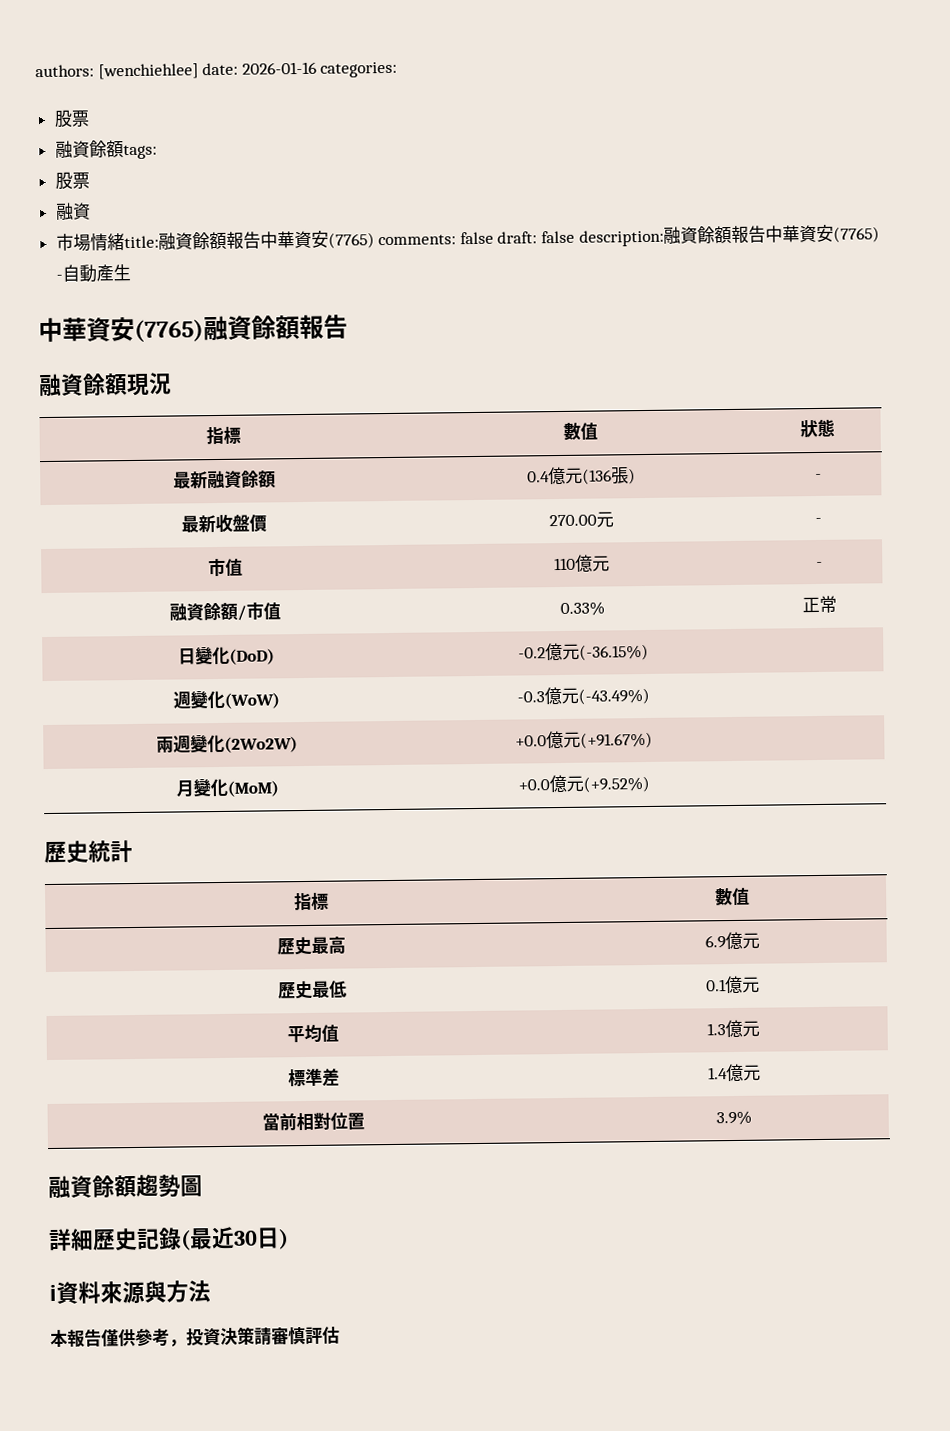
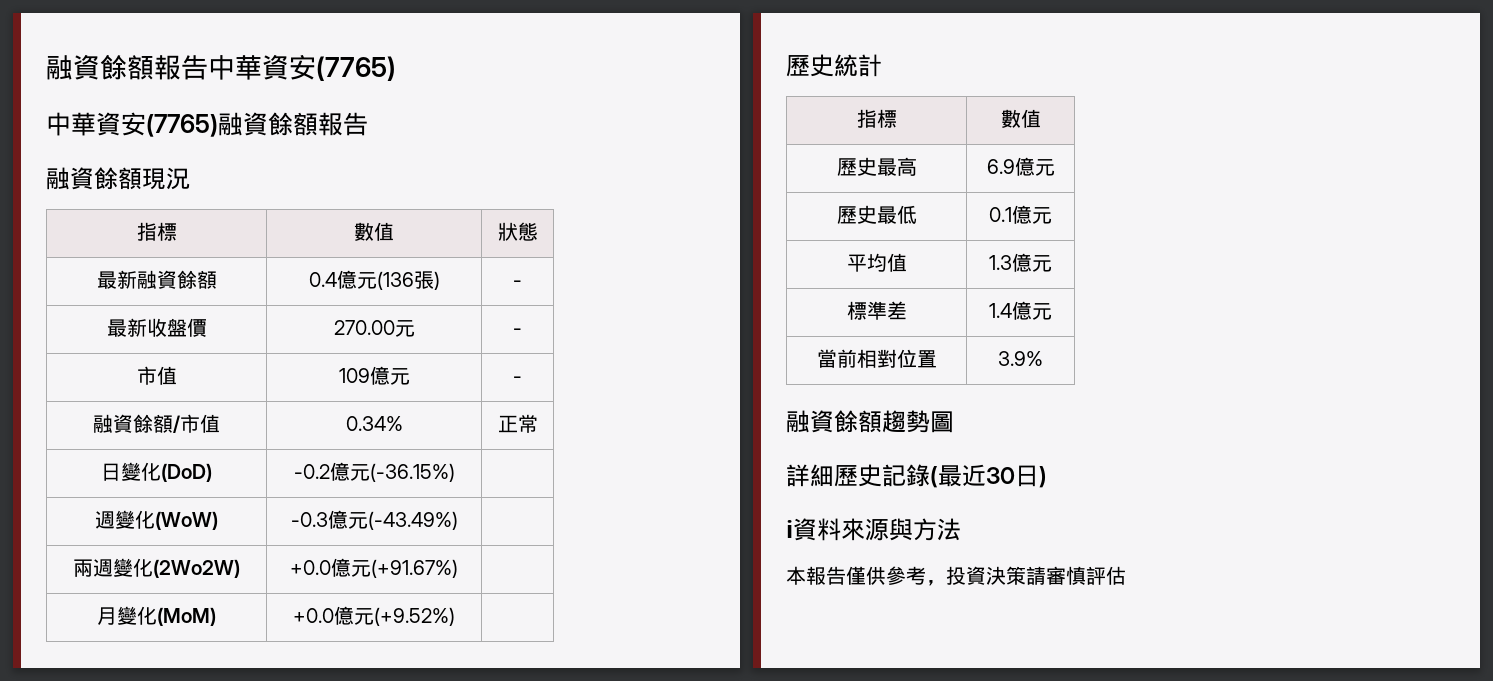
[35,61,398,80] [53,109,90,128] [54,140,157,160] [54,171,90,190] [54,202,91,220] [55,224,880,252] [55,263,131,283] authors: [wenchiehlee] date: 2026-01-16 categories: // 股票 // 融資餘額tags: // 股票 // 融資 // 市場情緒title:融資餘額報告中華資安(7765) comments: false draft: false description:融資餘額報告中華資安(7765) -自動產生 -> [46,54,396,81] 融資餘額報告中華資安(7765)
[554,557,576,571] 110 -> [338,368,370,383] 109
[559,601,605,617] 0.33% -> [345,416,403,431] 0.34%

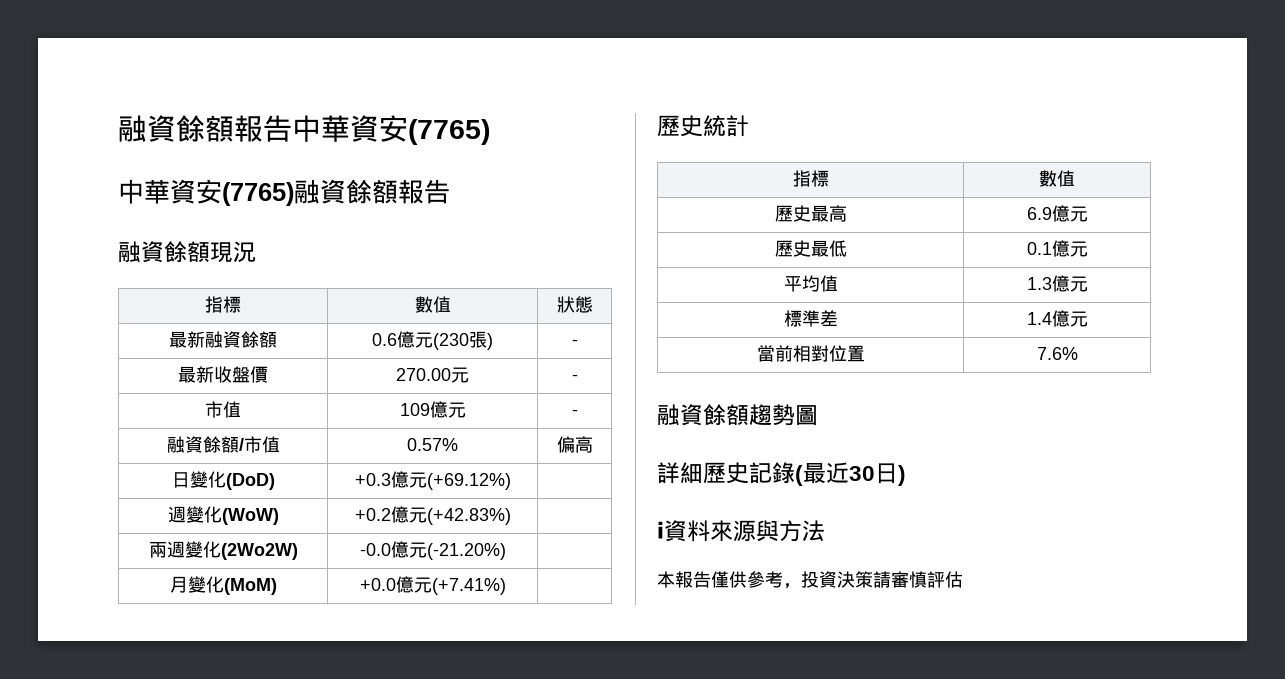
[308,270,414,290] 0.4億元(136 -> [372,331,469,350] 0.6億元(230
[345,416,403,431] [497,414,538,433] 0.34% | 正常 -> [407,438,458,451] [556,436,593,453] 0.57% | 偏高
[293,462,455,482] -0.2億元(-36.15%) -> [354,471,511,490] +0.3億元(+69.12%)
[290,510,458,530] -0.3億元(-43.49%) -> [354,506,511,525] +0.2億元(+42.83%)
[290,558,458,578] +0.0億元(+91.67%) -> [359,541,506,560] -0.0億元(-21.20%)
[374,607,455,626] (+9.52%) -> [431,578,506,595] (+7.41%)
[998,351,1043,366] 3.9% -> [1036,347,1078,360] 7.6%

